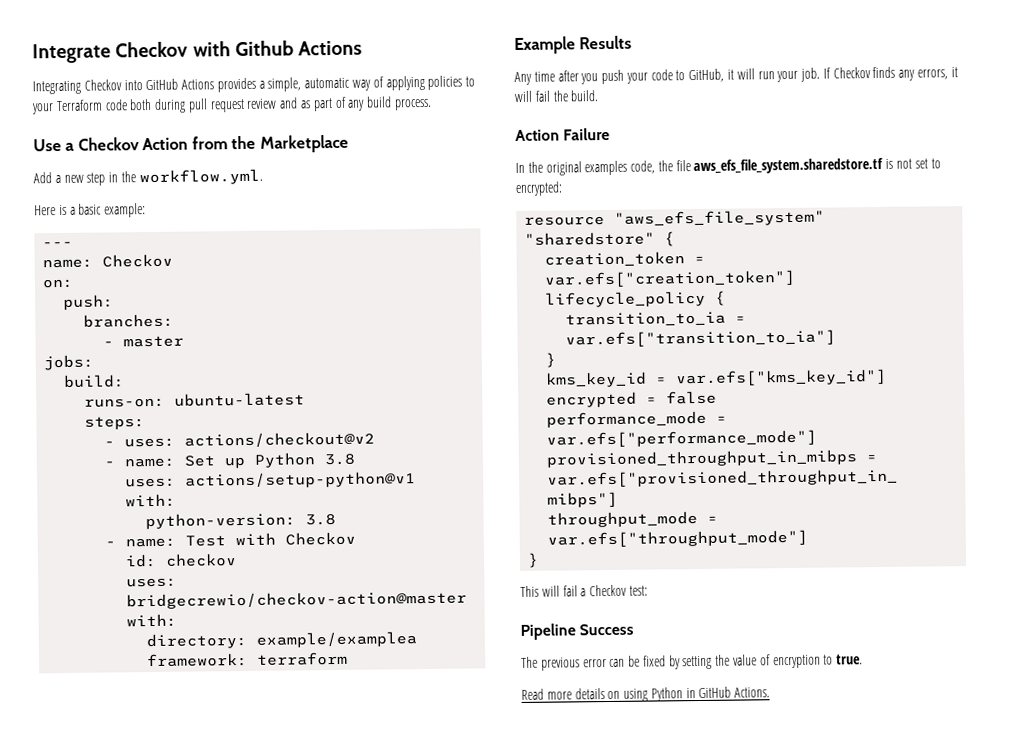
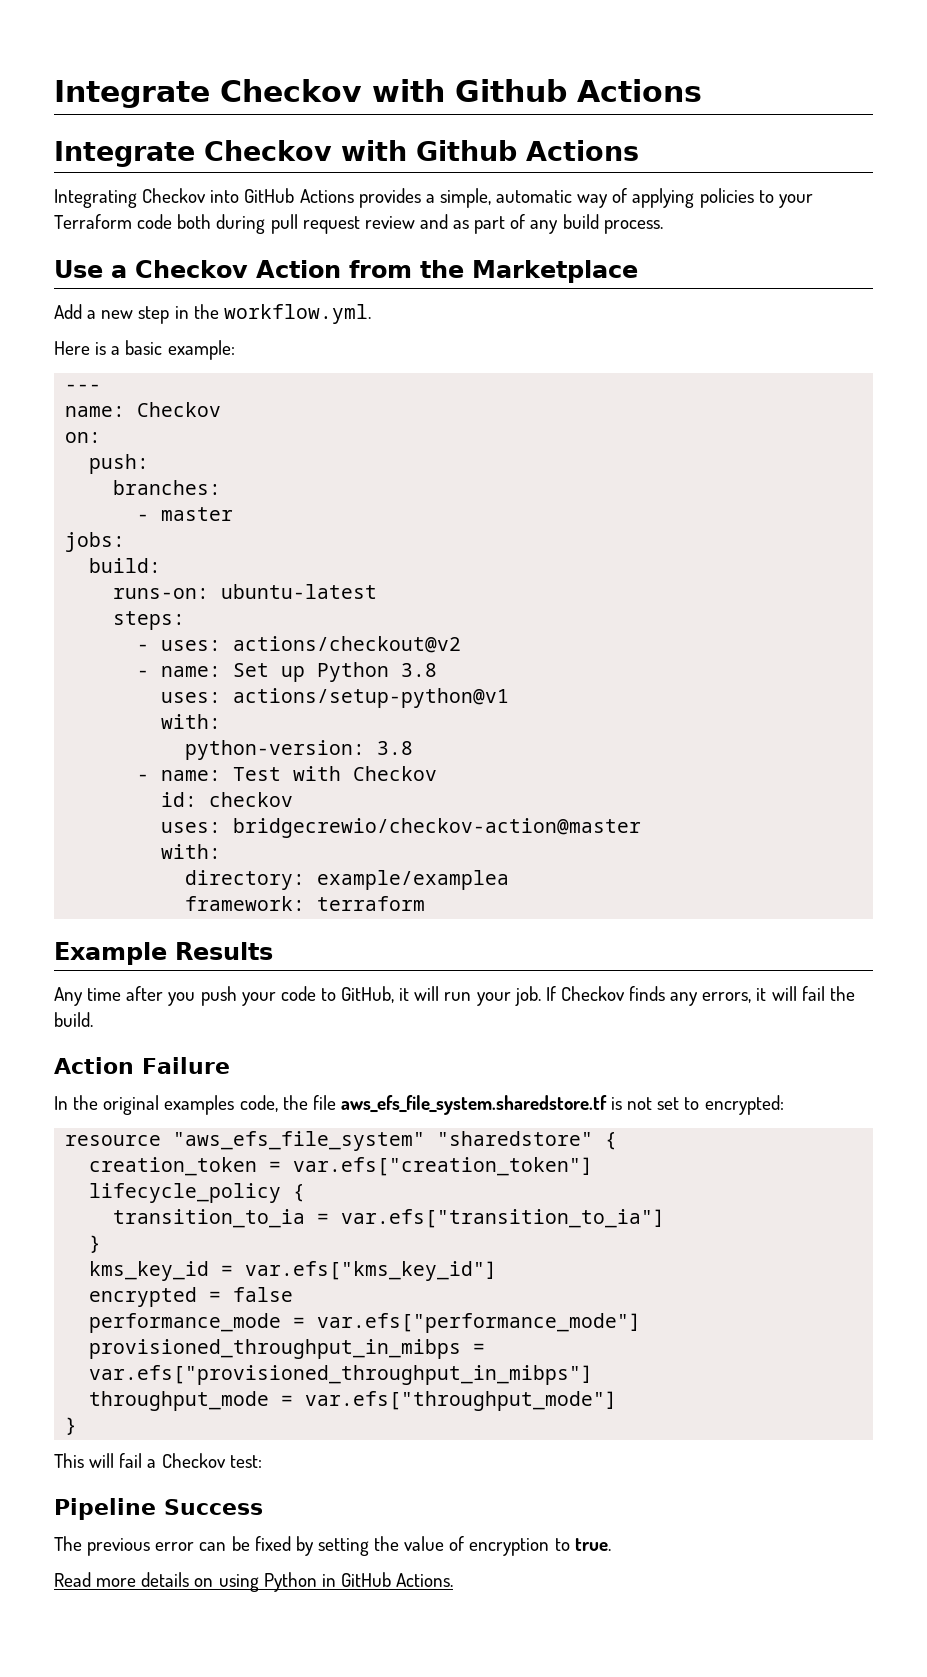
[32,40,363,64] Integrate Checkov with Github Actions -> [54,79,702,108] [54,140,639,167] Integrate Checkov with Github Actions // Integrate Checkov with Github Actions

